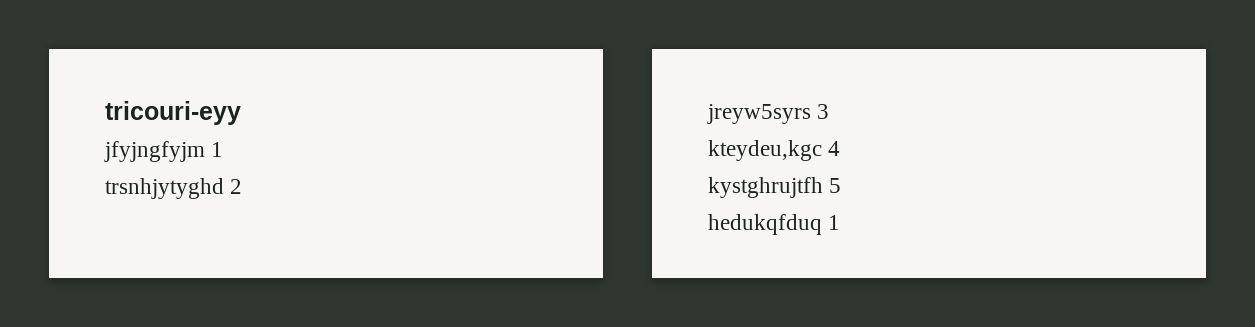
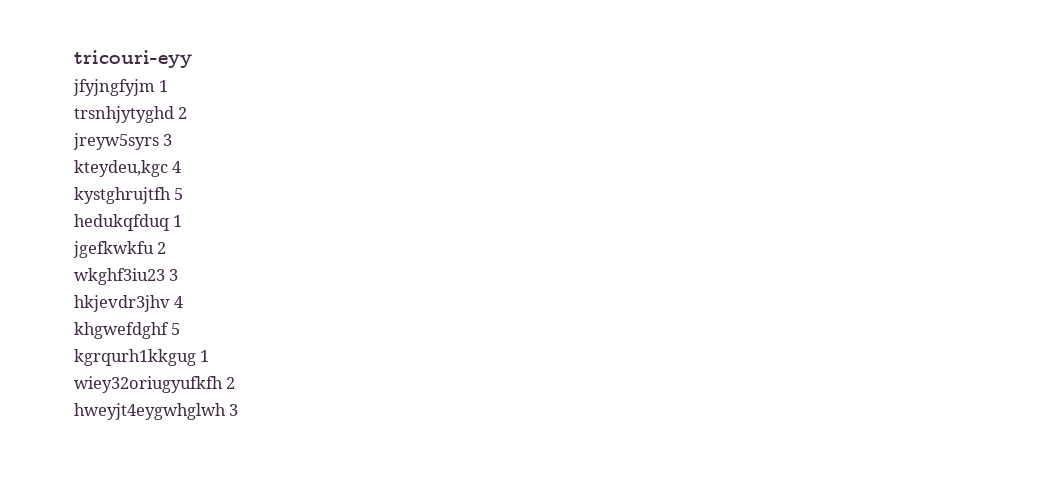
(841, 222) none -> [73,241,167,258] [74,268,179,285] [74,295,184,312] [74,322,181,339] [74,349,210,366] [74,376,236,393] [74,403,239,420] // jgefkwkfu 2 // wkghf3iu23 3 // hkjevdr3jhv 4 // khgwefdghf 5 // kgrqurh1kkgug 1 // wiey32oriugyufkfh 2 // hweyjt4eygwhglwh 3

